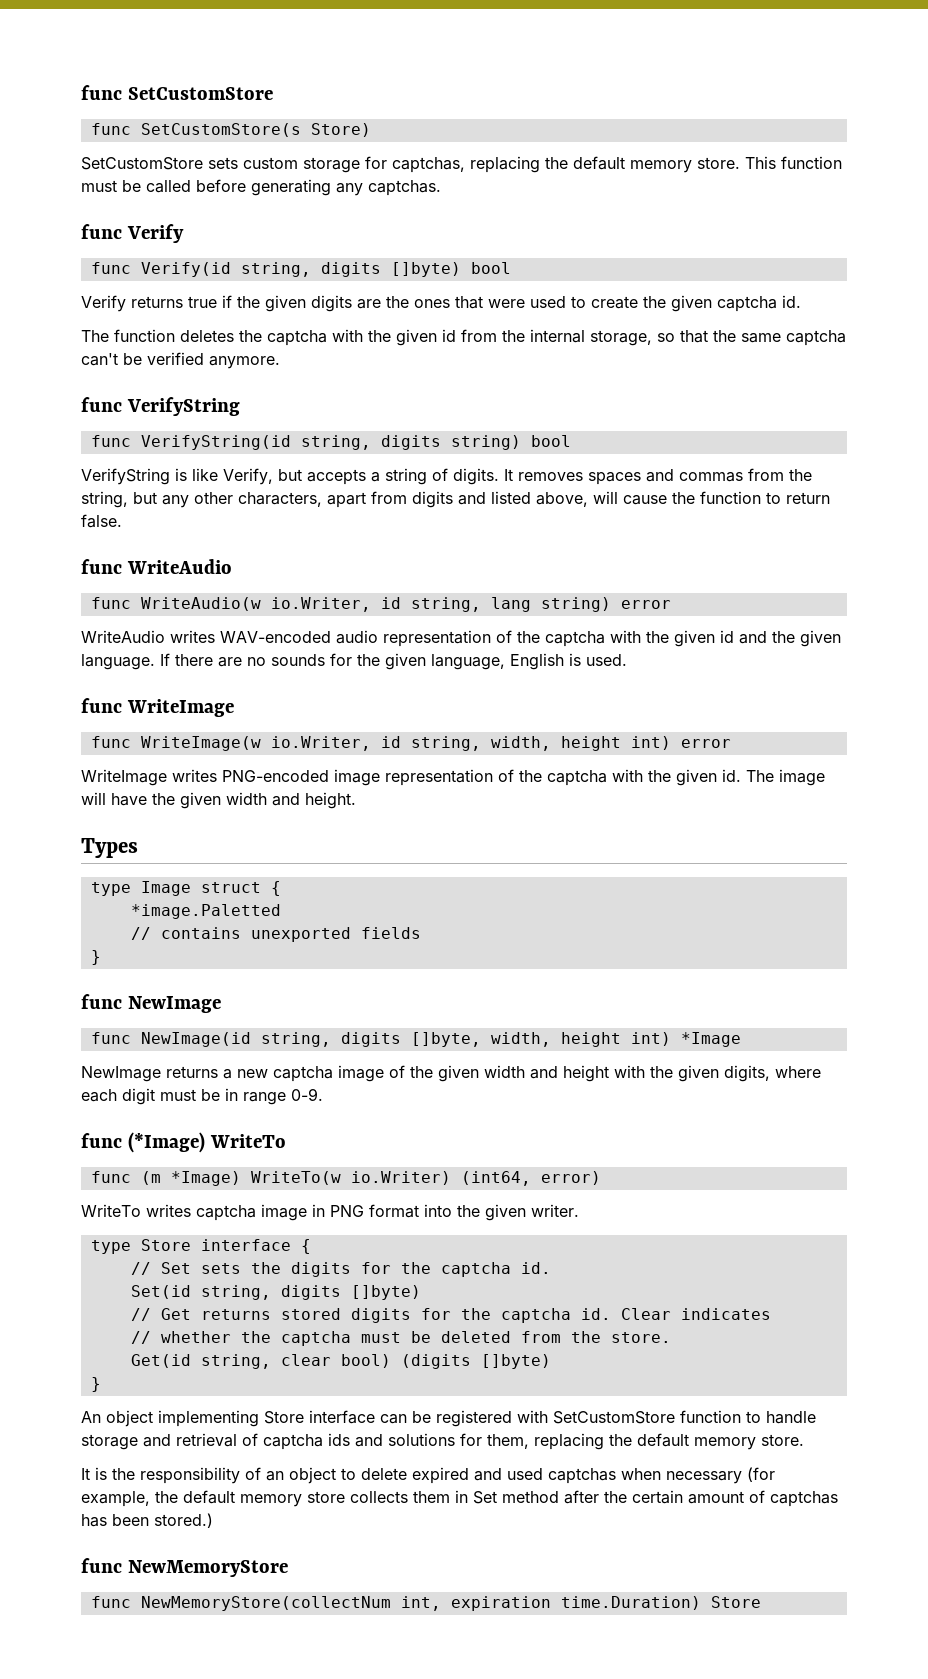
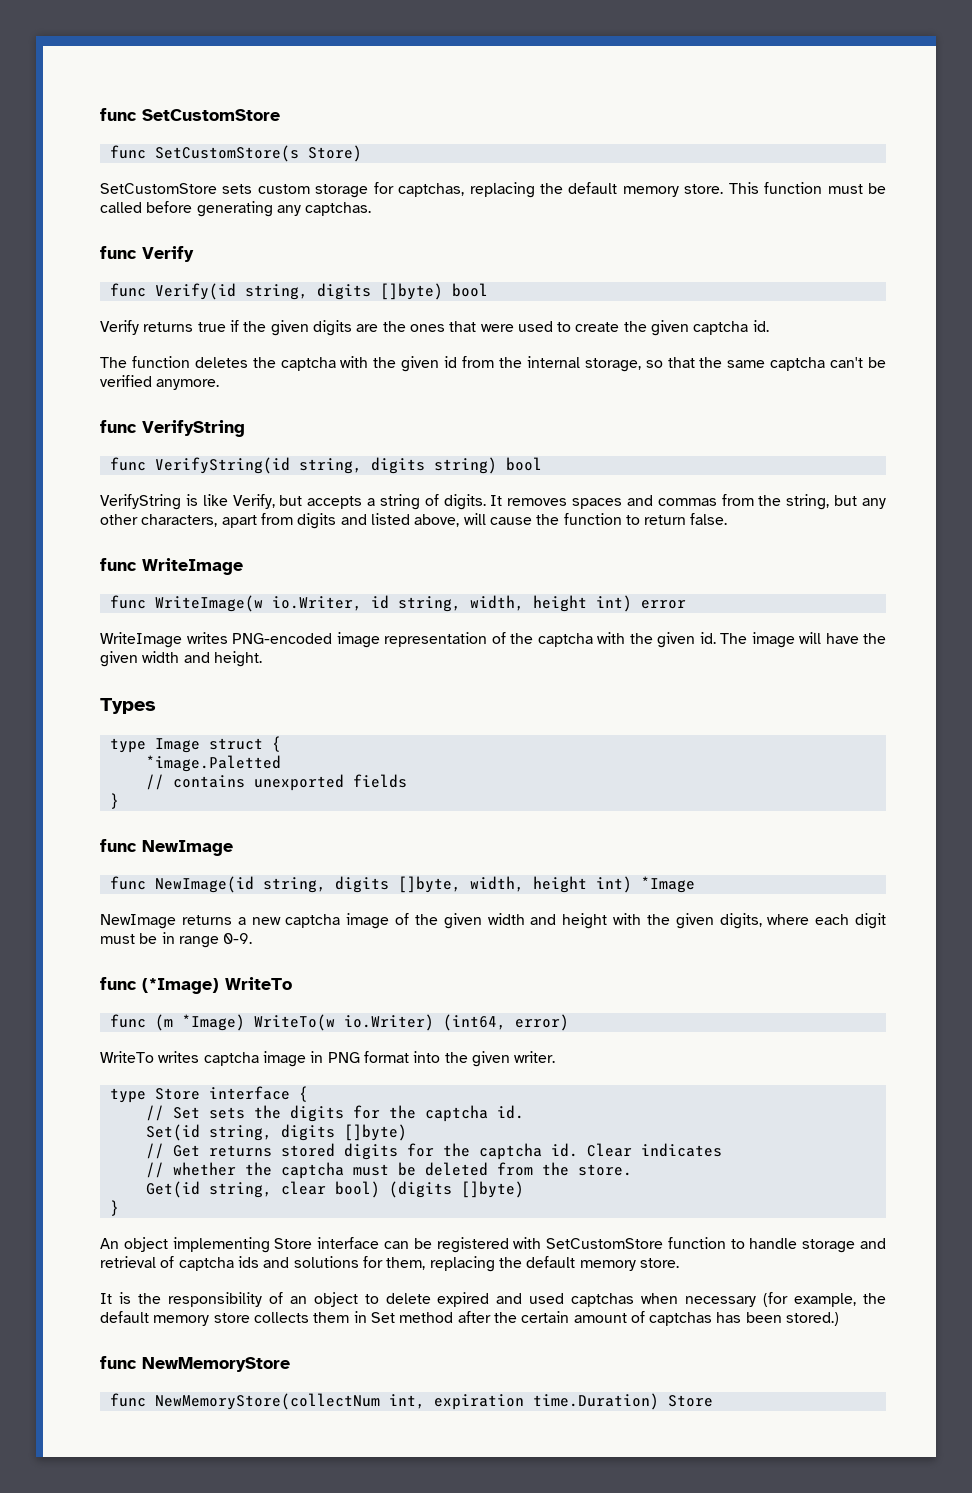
[81,559,232,574] [90,597,671,612] [81,630,841,647] [81,653,627,670] // func WriteAudio // func WriteAudio(w io.Writer, id string, lang string) error // WriteAudio writes WAV-encoded audio representation of the captcha with the given id and the given language. If there are no sounds for the given language, English is used. -> (728, 519) none

